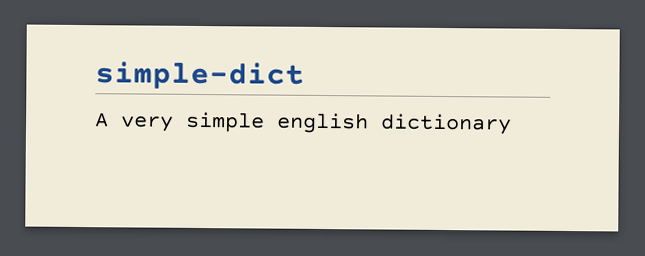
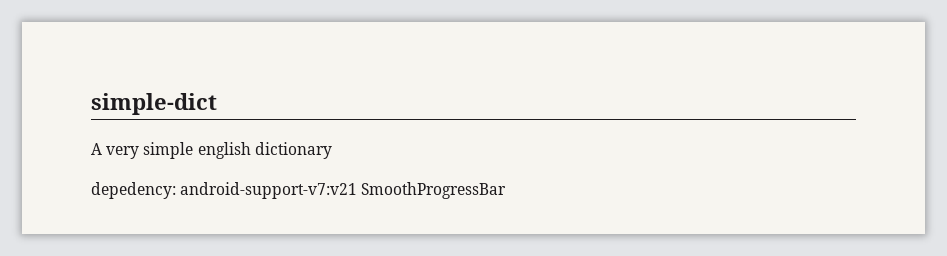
(512, 124) none -> [91,182,507,199] // depedency: android-support-v7:v21 SmoothProgressBar

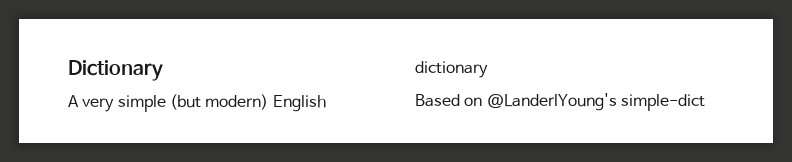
[91,93,217,115] simple-dict -> [68,60,163,81] Dictionary
[197,142,332,159] [91,182,507,199] english dictionary // depedency: android-support-v7:v21 SmoothProgressBar -> [169,94,326,112] [415,61,488,78] [415,93,705,111] (but modern) English dictionary // Based on @LanderlYoung's simple-dict

